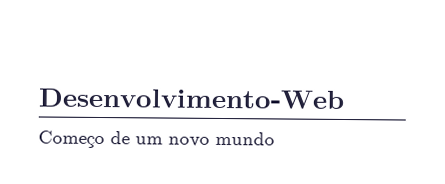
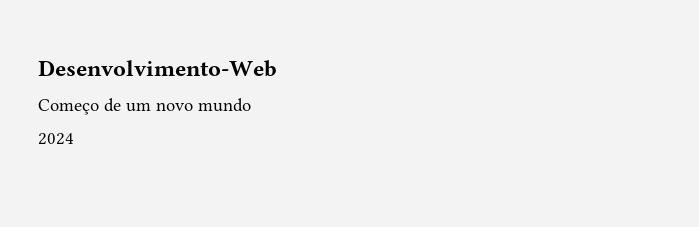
(275, 138) none -> [38,133,74,145] // 2024

